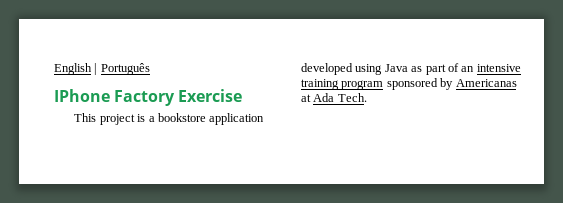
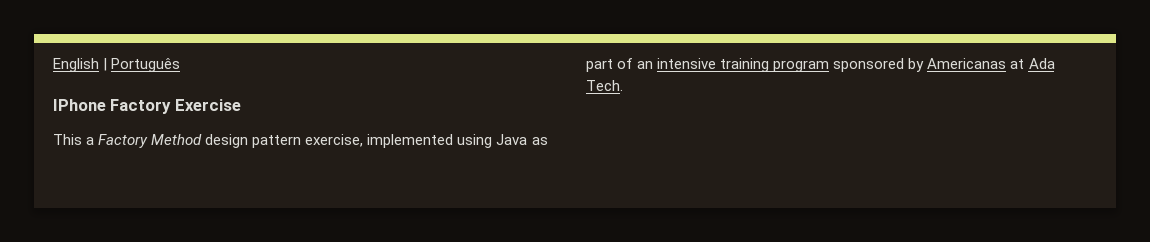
[99,113,265,125] [301,63,353,75] project is a bookstore application developed -> [86,134,454,148] a Factory Method design pattern exercise, implemented

